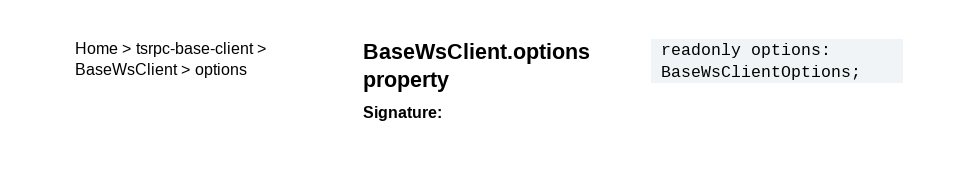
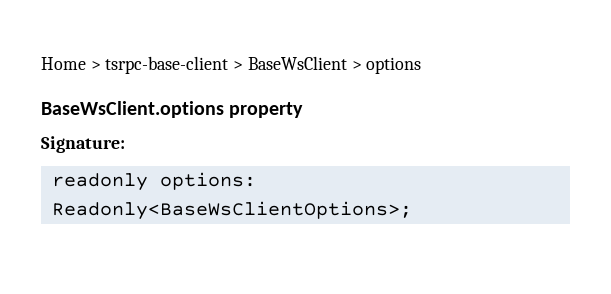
[660,65,861,80] BaseWsClientOptions; -> [51,201,412,220] Readonly<BaseWsClientOptions>;

